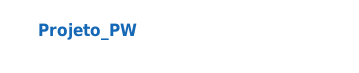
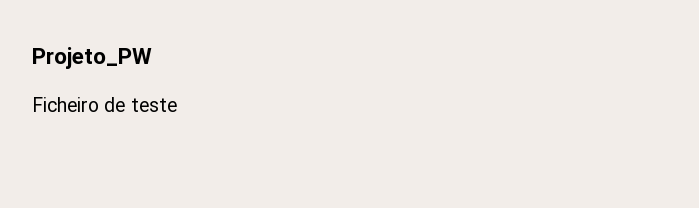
(137, 32) none -> [32,97,177,112] // Ficheiro de teste

